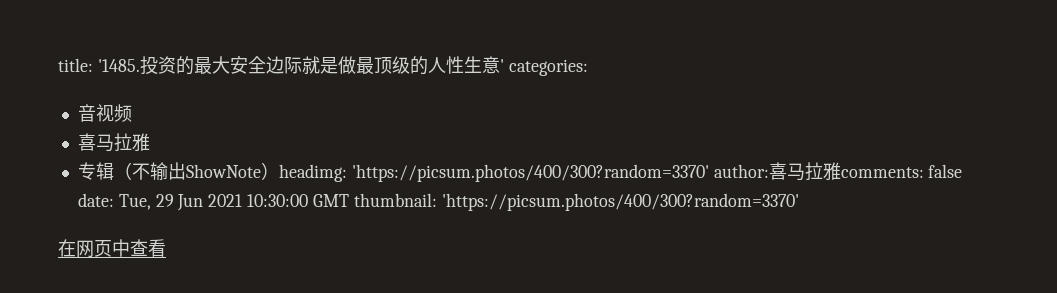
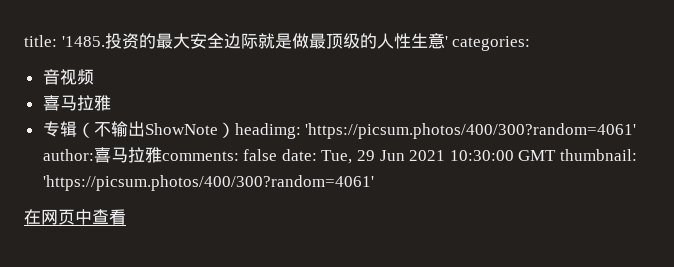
[351,164,709,182] 'https://picsum.photos/400/300?random=3370' -> [305,123,637,139] 'https://picsum.photos/400/300?random=4061'
[441,193,799,211] 'https://picsum.photos/400/300?random=3370' -> [42,175,374,191] 'https://picsum.photos/400/300?random=4061'

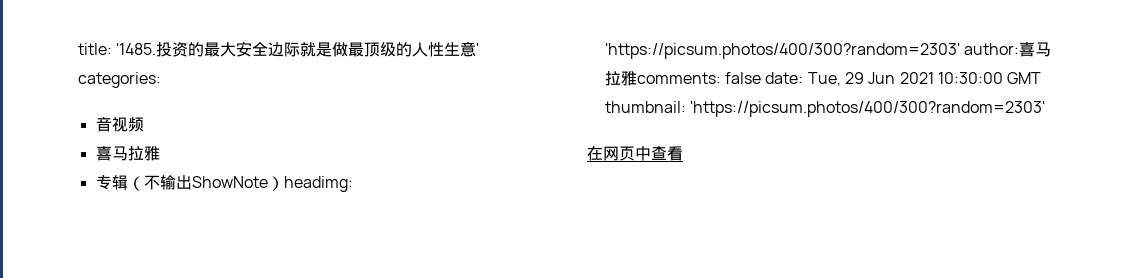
[305,123,637,139] 'https://picsum.photos/400/300?random=4061' -> [604,43,960,59] 'https://picsum.photos/400/300?random=2303'
[42,175,374,191] 'https://picsum.photos/400/300?random=4061' -> [689,101,1045,117] 'https://picsum.photos/400/300?random=2303'

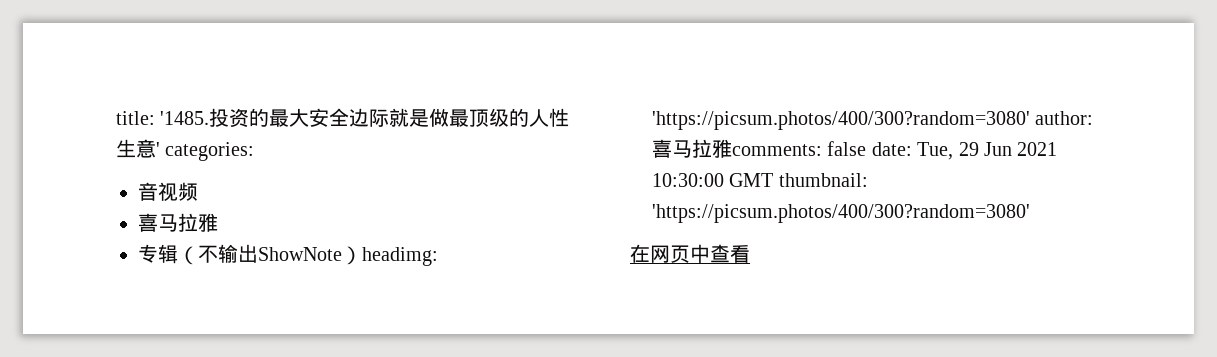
[604,43,960,59] 'https://picsum.photos/400/300?random=2303' -> [652,111,1030,130] 'https://picsum.photos/400/300?random=3080'
[689,101,1045,117] 'https://picsum.photos/400/300?random=2303' -> [652,204,1030,223] 'https://picsum.photos/400/300?random=3080'

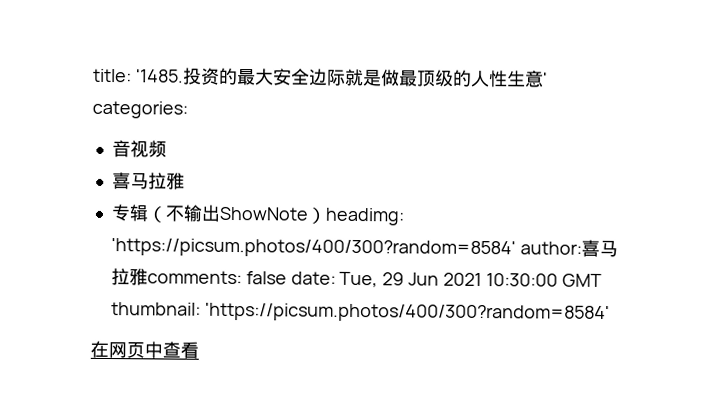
[652,111,1030,130] 'https://picsum.photos/400/300?random=3080' -> [110,238,516,259] 'https://picsum.photos/400/300?random=8584'
[652,204,1030,223] 'https://picsum.photos/400/300?random=3080' -> [204,302,610,324] 'https://picsum.photos/400/300?random=8584'

